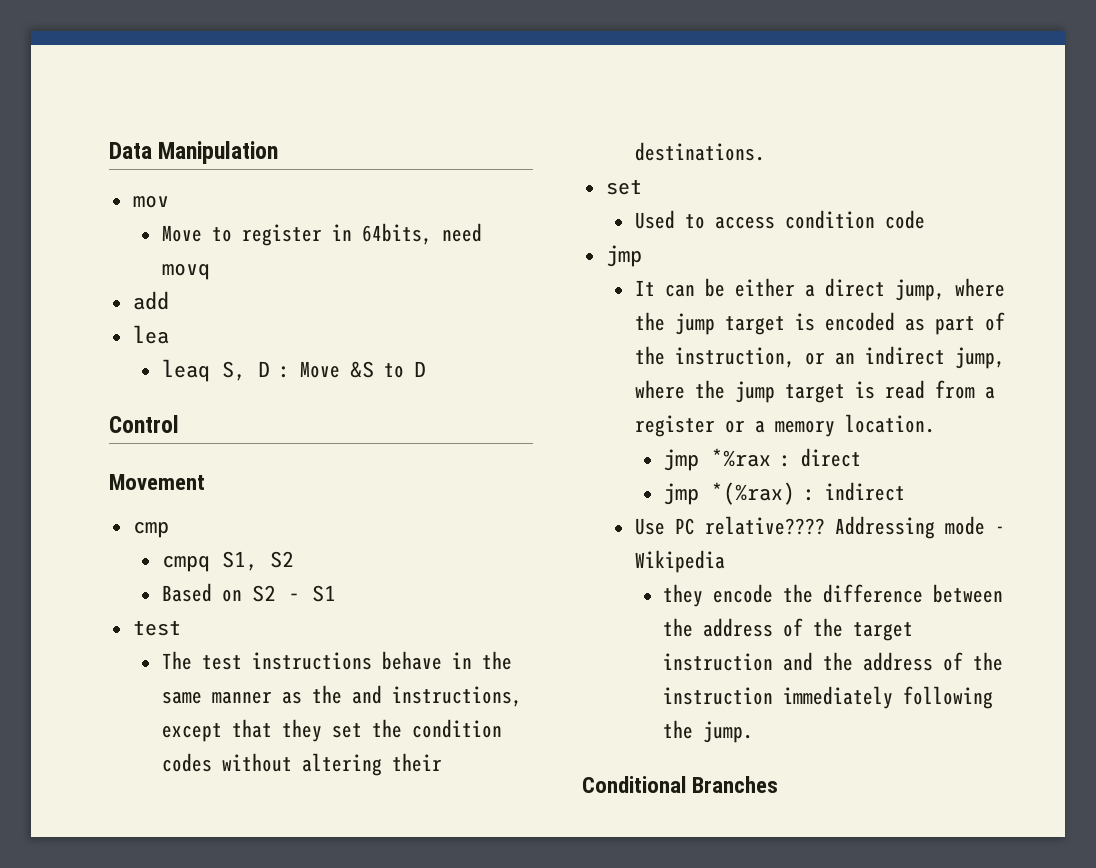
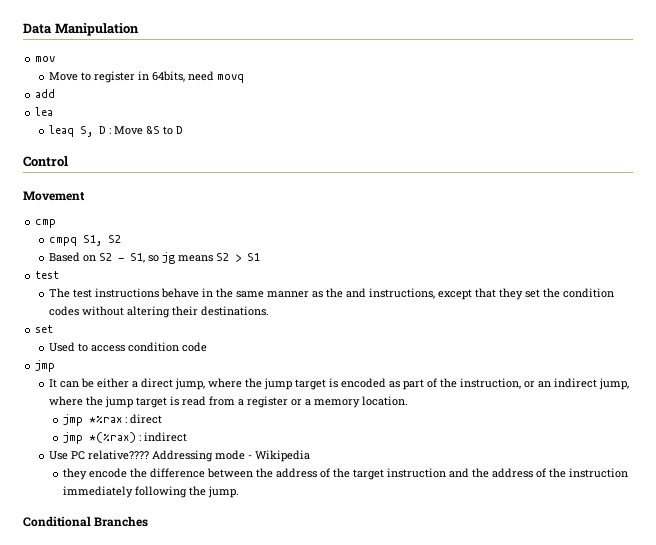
(300, 597) none -> [129,252,241,264] S1, so jg means S2 >

